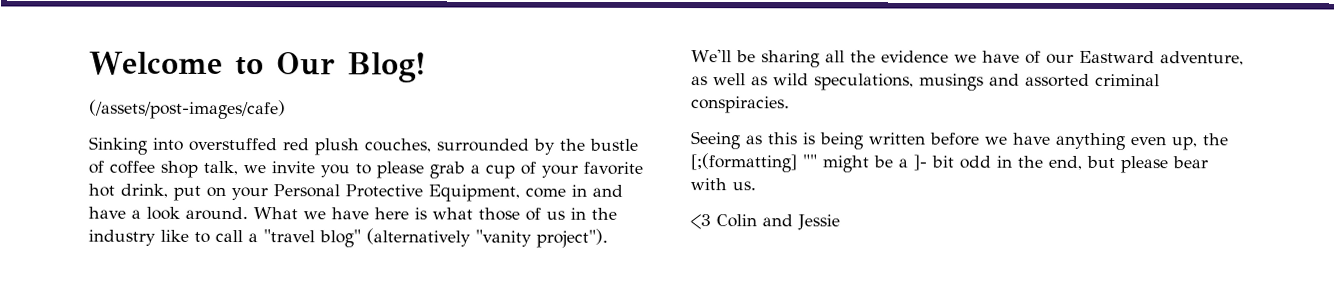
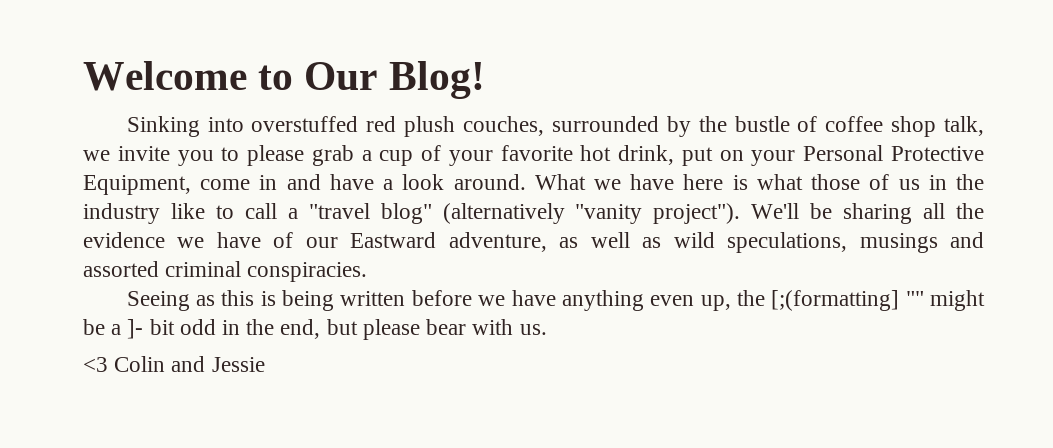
[89,99,286,120] // (/assets/post-images/cafe) -> (485, 80) none

